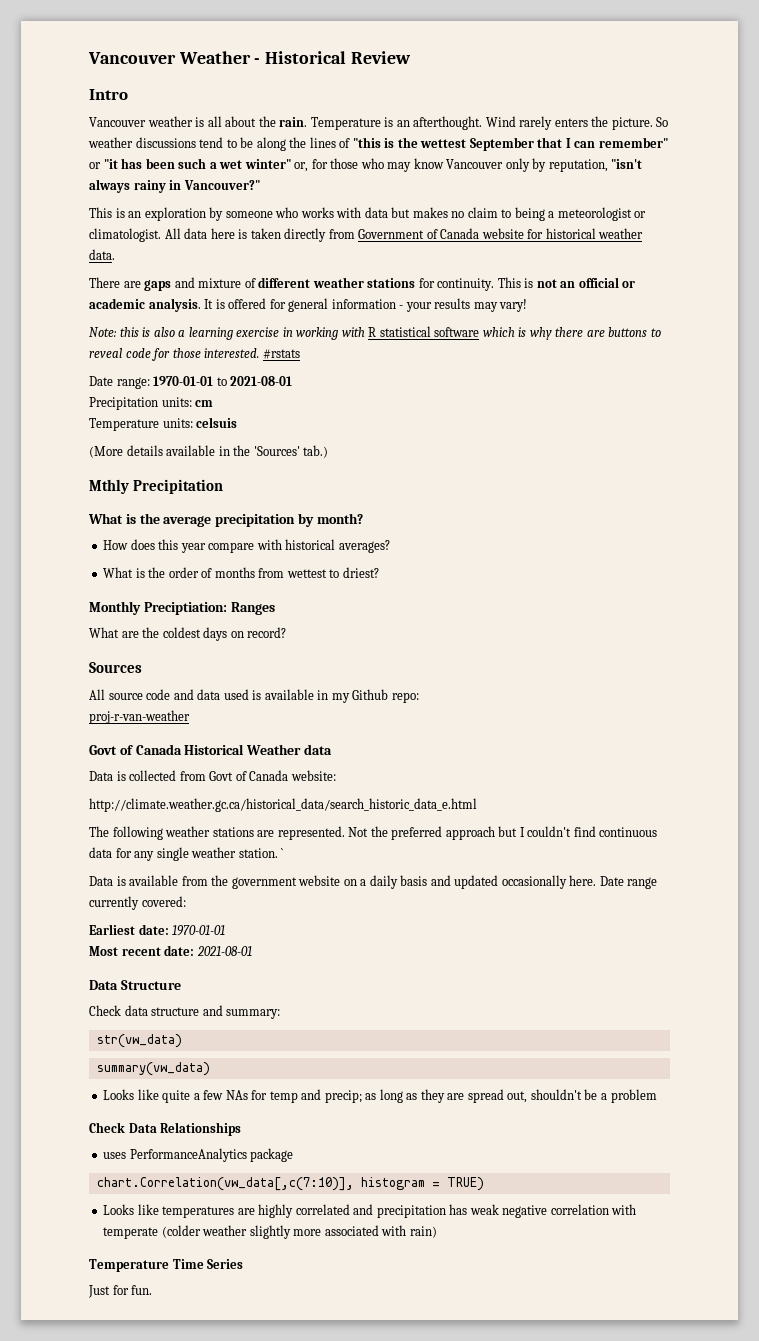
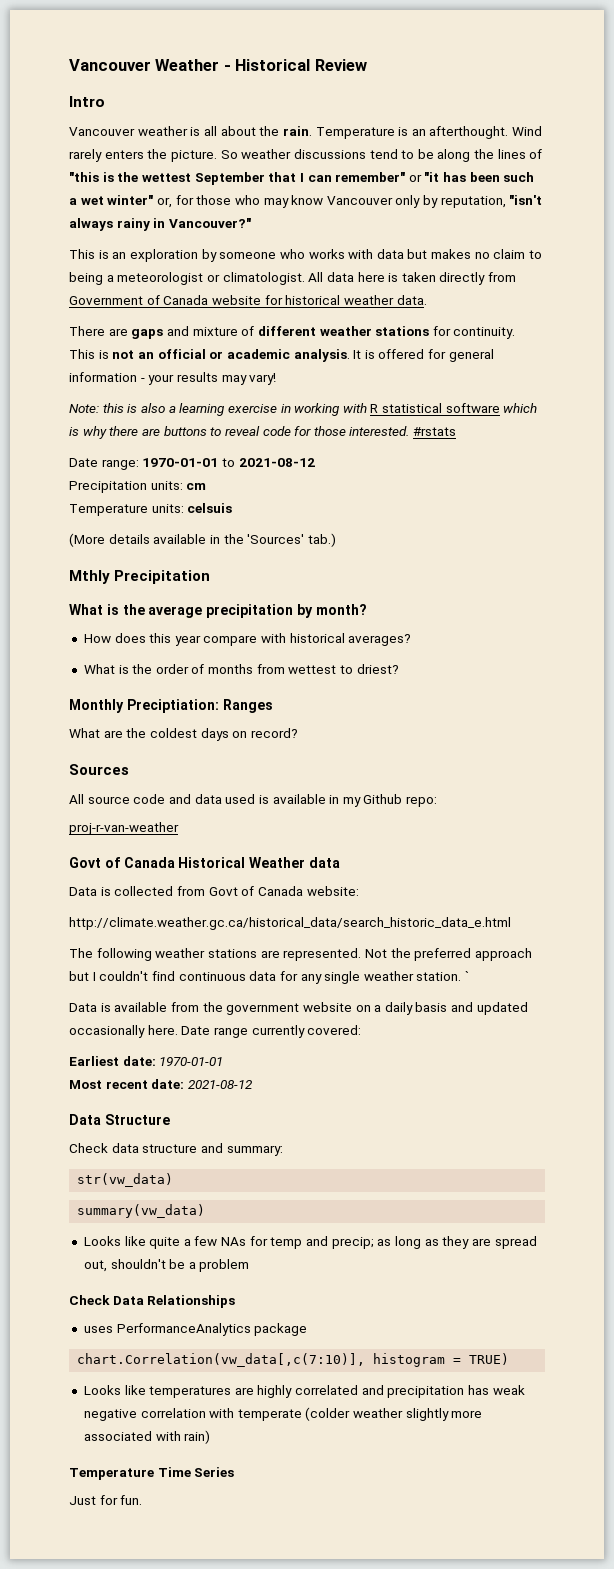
[230,376,293,386] 2021-08-01 -> [238,458,315,467] 2021-08-12
[196,946,252,956] 2021-08-01 -> [187,1080,253,1089] 2021-08-12

